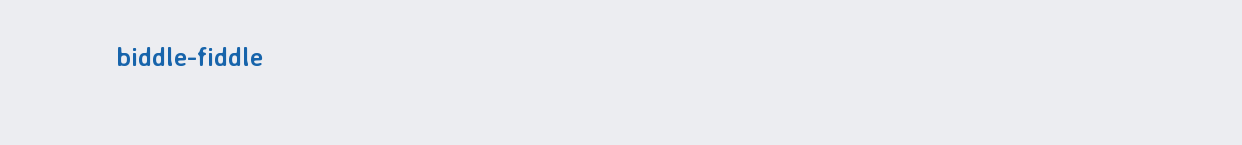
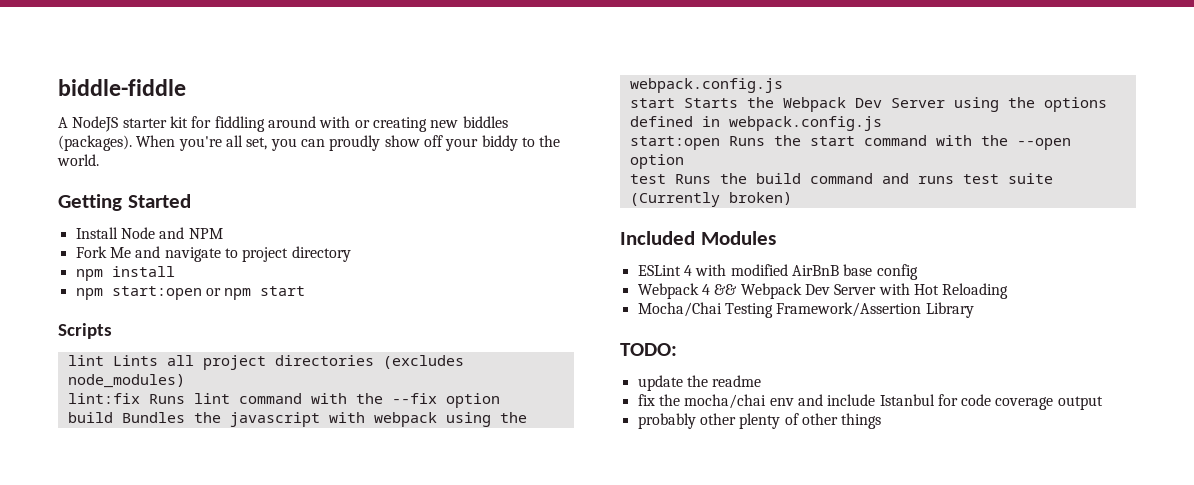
(263, 56) none -> [58,116,508,132] [58,135,561,151] [57,154,99,166] [58,194,191,211] [75,227,223,239] [75,246,351,262] [75,266,175,281] [75,286,306,300] [58,323,112,339] [67,355,464,370] [67,374,185,388] [67,393,500,408] [67,412,527,427] [629,78,783,93] [629,97,1107,112] [629,116,882,131] [629,135,1071,150] [629,154,684,169] [629,173,1053,184] [629,192,792,207] [620,231,776,245] [637,264,918,280] [637,283,1009,299] [637,302,974,318] [620,343,677,356] [637,375,762,391] [637,394,1103,410] [637,413,882,429] // A NodeJS starter kit for fiddling around with or creating new biddles (packages). When you're all set, you can proudly show off your biddy to the world. // Getting Started // Install Node and NPM // Fork Me and navigate to project directory // npm install // npm start:open or npm start // Scripts // lint Lints all project directories (excludes node_modules) // lint:fix Runs lint command with the --fix option // build Bundles the javascript with webpack using the webpack.config.js // start Starts the Webpack Dev Server using the options defined in webpack.config.js // start:open Runs the start command with the --open option // test Runs the build command and runs test suite (Currently broken) // Included Modules // ESLint 4 with modified AirBnB base config // Webpack 4 && Webpack Dev Server with Hot Reloading // Mocha/Chai Testing Framework/Assertion Library // TODO: // update the readme // fix the mocha/chai env and include Istanbul for code coverage output // probably other plenty of other things

